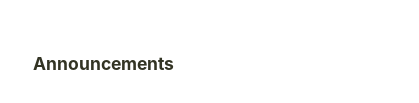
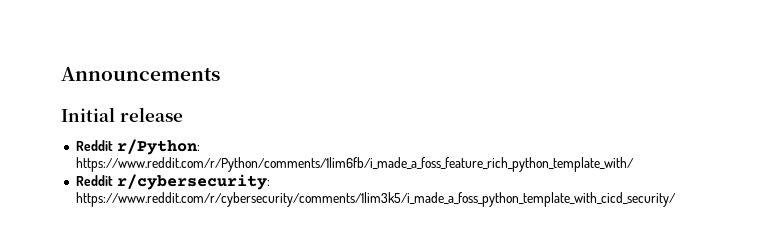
(174, 63) none -> [61,107,183,122] [75,139,200,155] [75,157,634,172] [75,174,270,190] [75,192,676,207] // Initial release // Reddit r/Python: https://www.reddit.com/r/Python/comments/1lim6fb/i_made_a_foss_feature_rich_python_template_with/ // Reddit r/cybersecurity: https://www.reddit.com/r/cybersecurity/comments/1lim3k5/i_made_a_foss_python_template_with_cicd_security/

